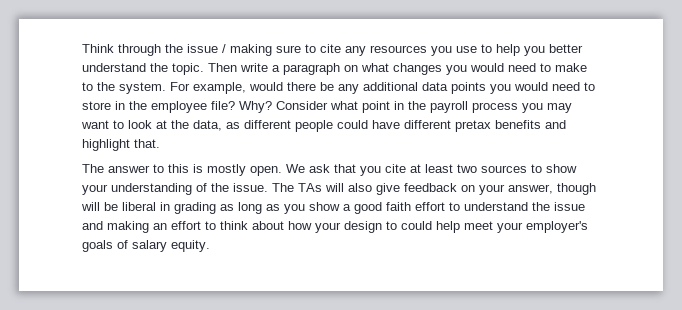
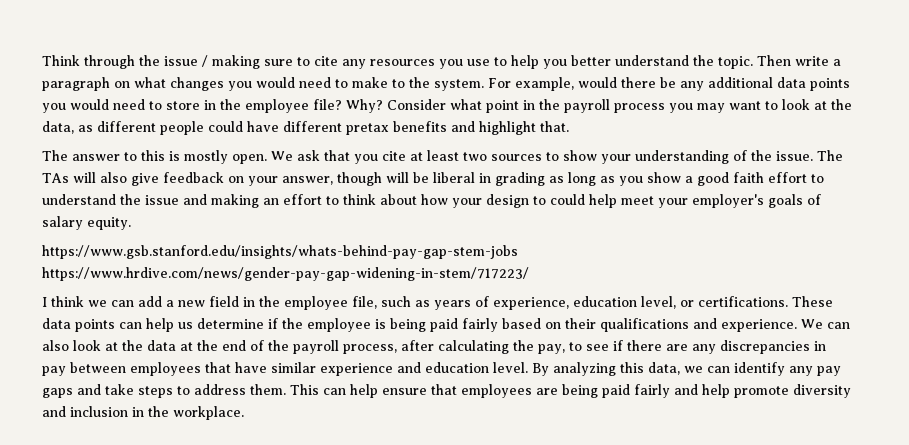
(210, 246) none -> [42,245,518,259] [42,267,529,281] [42,296,833,310] [42,318,850,332] [42,340,826,354] [42,362,841,376] [42,384,851,398] [42,406,244,420] // https://www.gsb.stanford.edu/insights/whats-behind-pay-gap-stem-jobs https://www.hrdive.com/news/gender-pay-gap-widening-in-stem/717223/ // I think we can add a new field in the employee file, such as years of experience, education level, or certifications. These data points can help us determine if the employee is being paid fairly based on their qualifications and experience. We can also look at the data at the end of the payroll process, after calculating the pay, to see if there are any discrepancies in pay between employees that have similar experience and education level. By analyzing this data, we can identify any pay gaps and take steps to address them. This can help ensure that employees are being paid fairly and help promote diversity and inclusion in the workplace.

